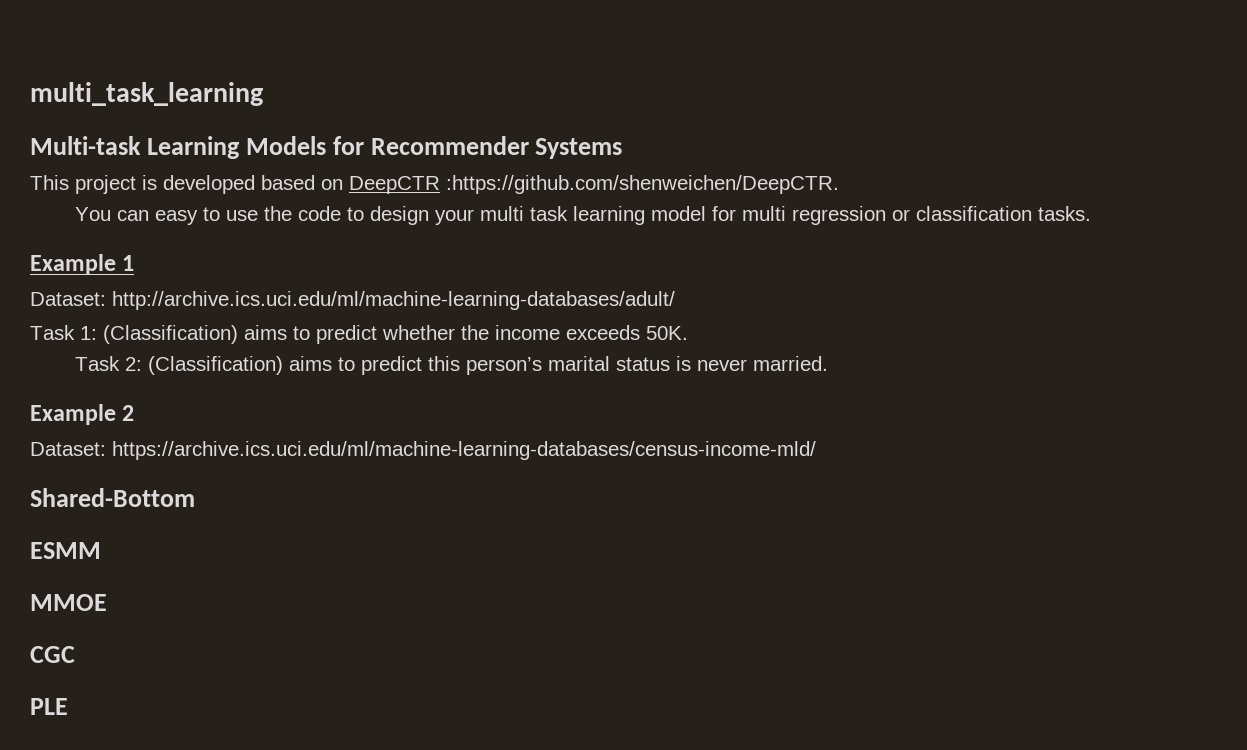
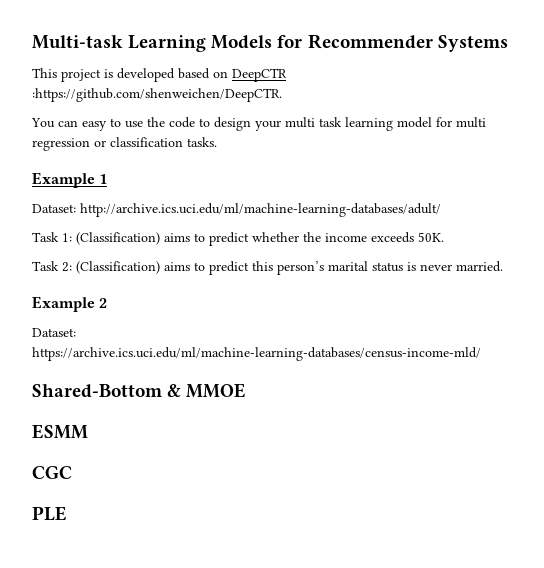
[30,82,263,106] multi_task_learning // -> (32, 42) none
(195, 497) none -> [167,383,247,398] & MMOE
[30,594,107,611] // MMOE -> (88, 431) none

